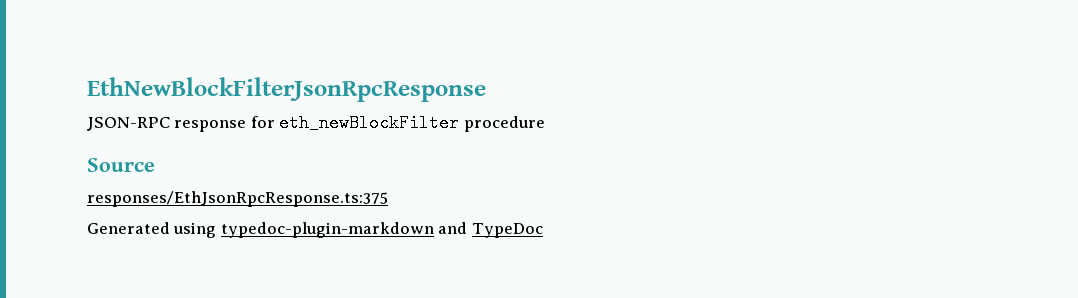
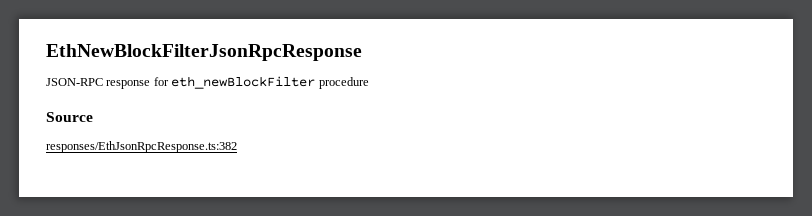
[87,191,388,207] [87,222,543,238] responses/EthJsonRpcResponse.ts:375 // Generated using typedoc-plugin-markdown and TypeDoc -> [46,141,237,153] responses/EthJsonRpcResponse.ts:382

